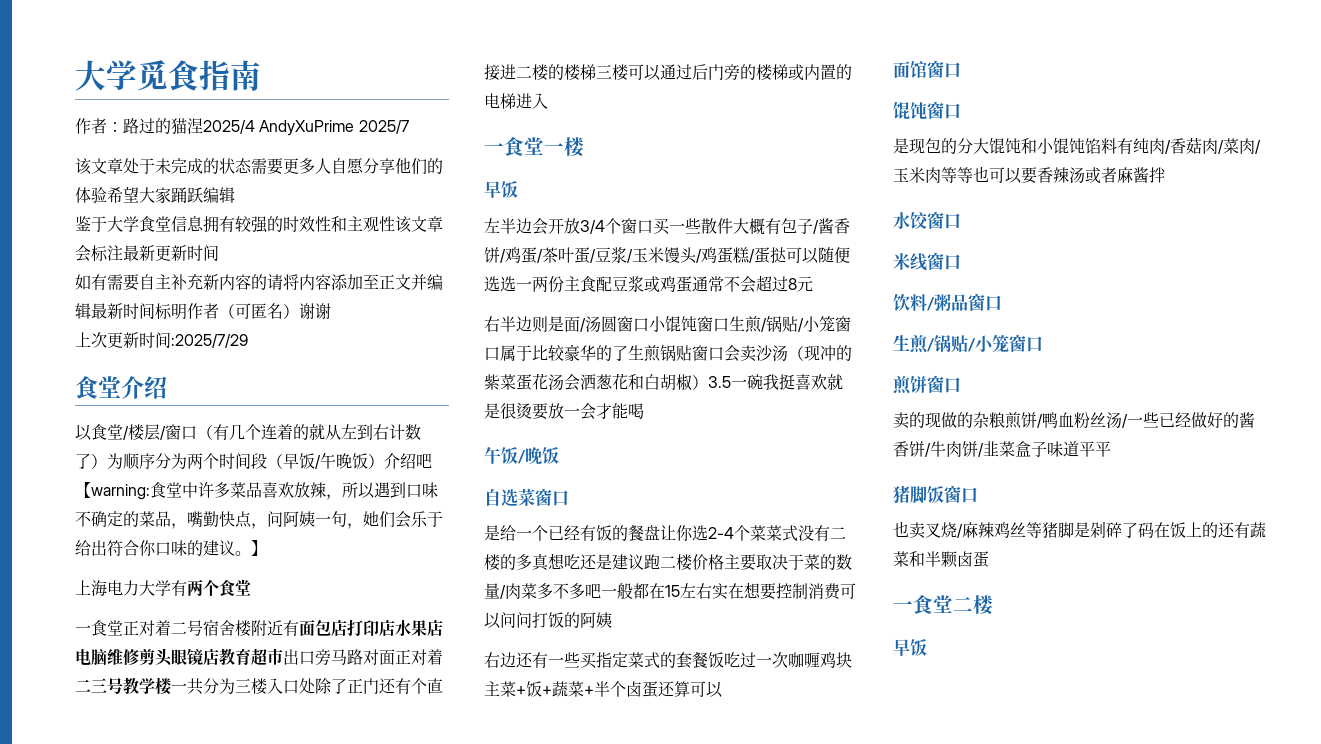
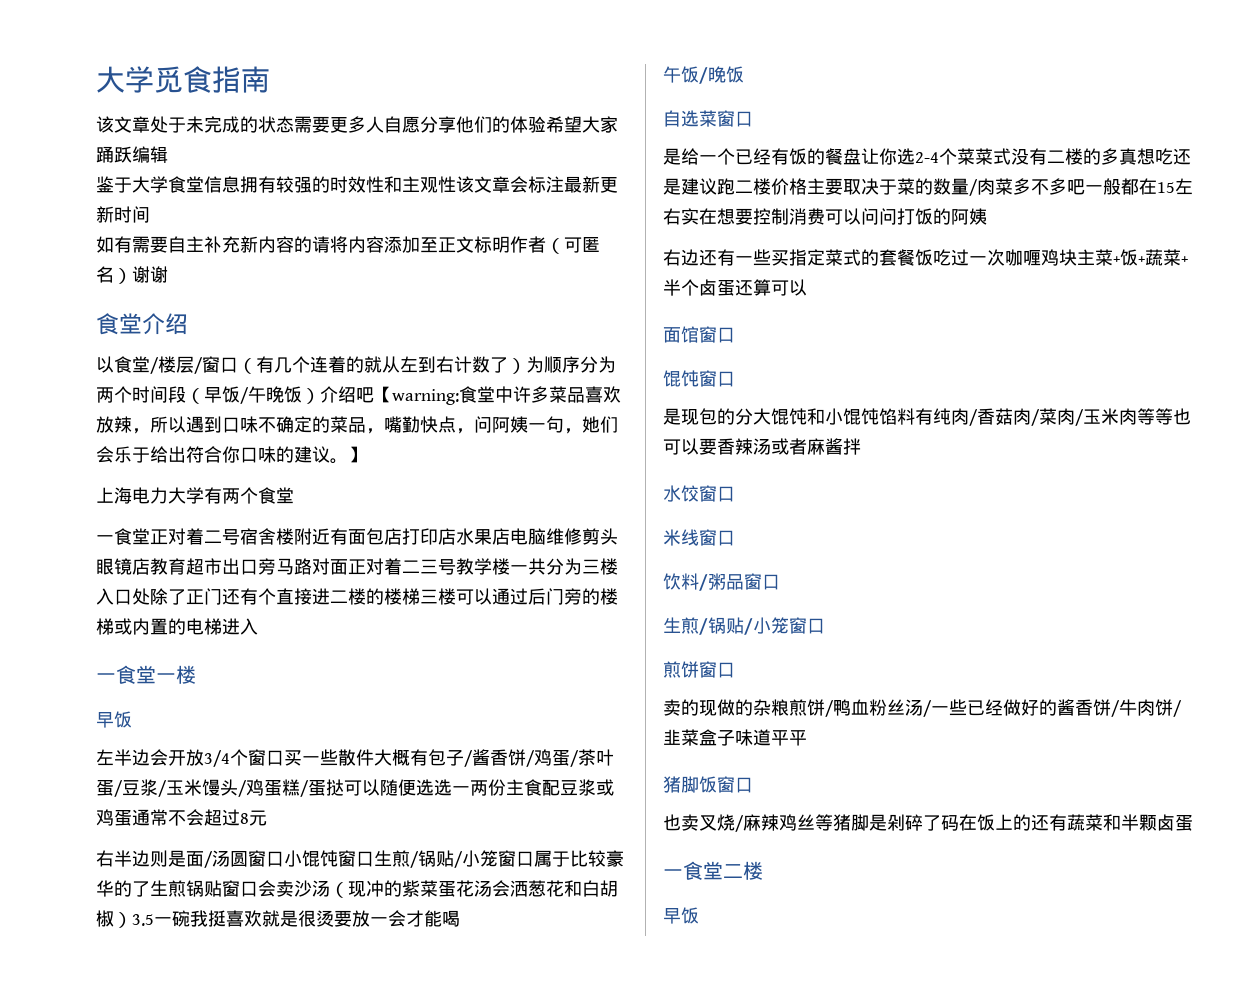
[75,118,409,136] // 作者：路过的猫涅2025/4 AndyXuPrime 2025/7 -> (270, 79) none
[411,274,443,290] [75,303,155,319] 并编辑最新时间 -> (474, 244) none
[75,332,248,348] // 上次更新时间:2025/7/29 -> (168, 274) none

